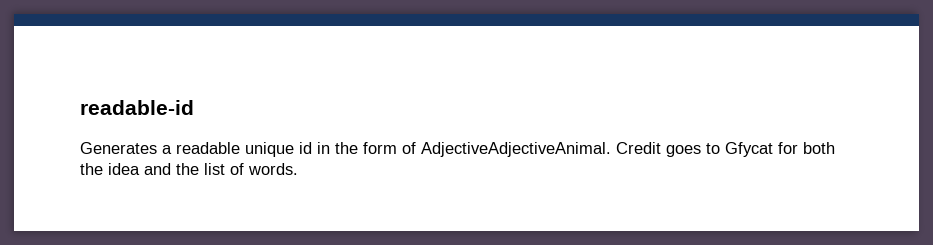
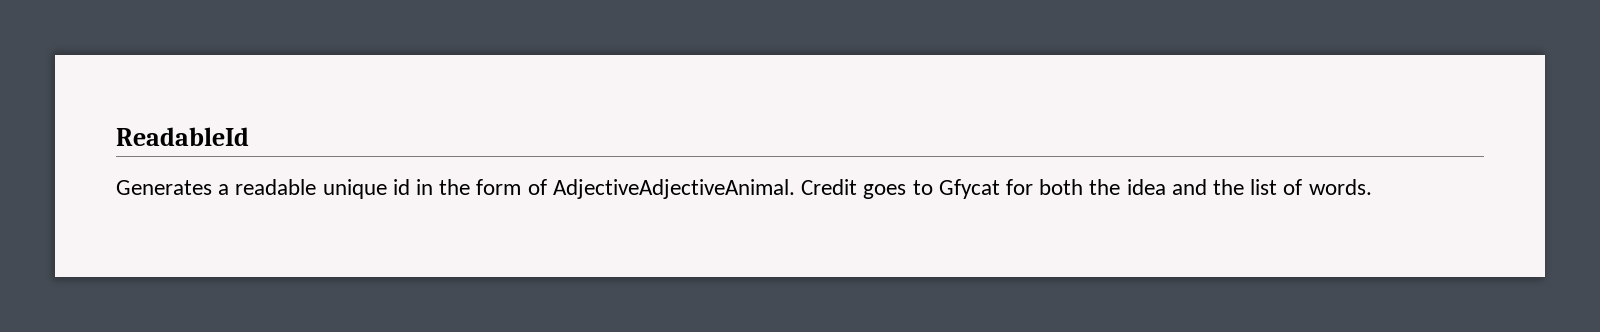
[80,100,194,115] readable-id -> [116,127,249,146] ReadableId

